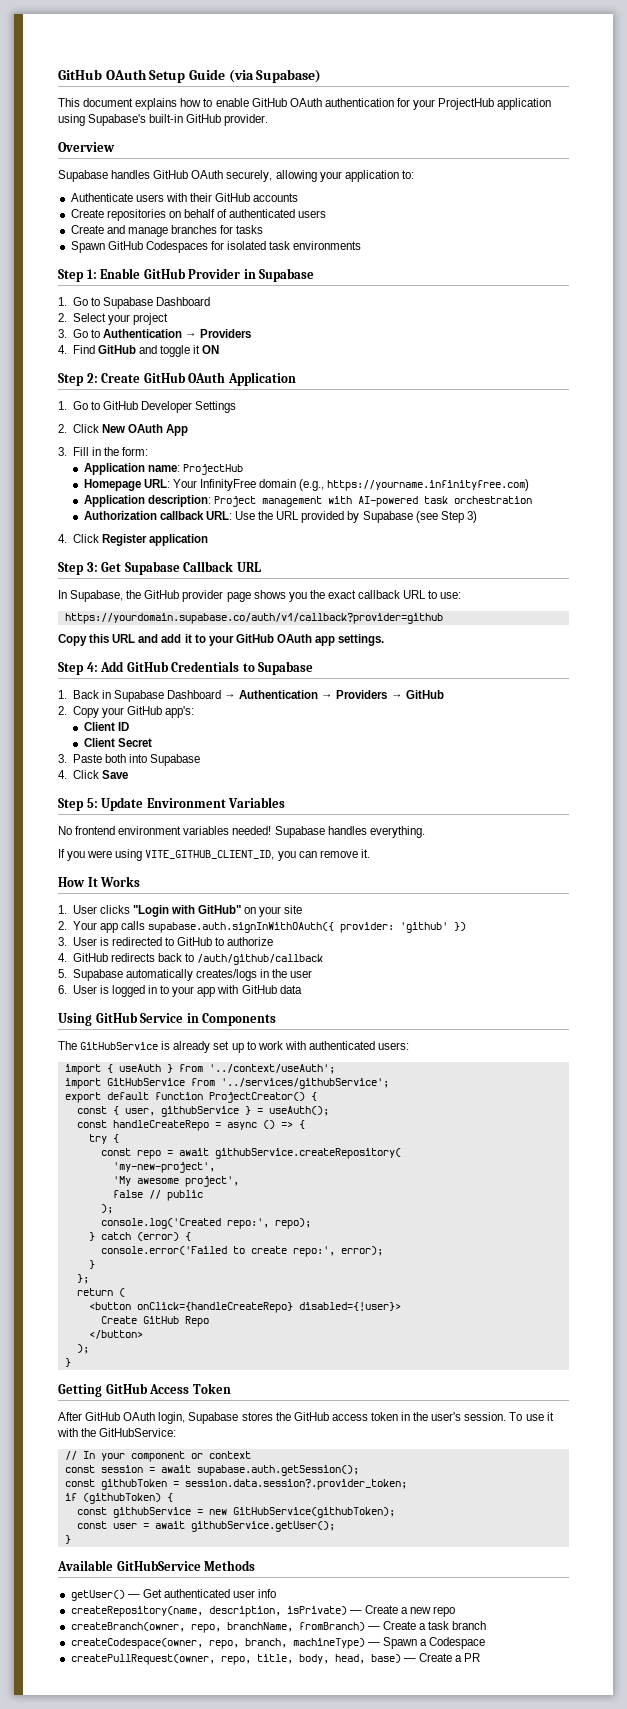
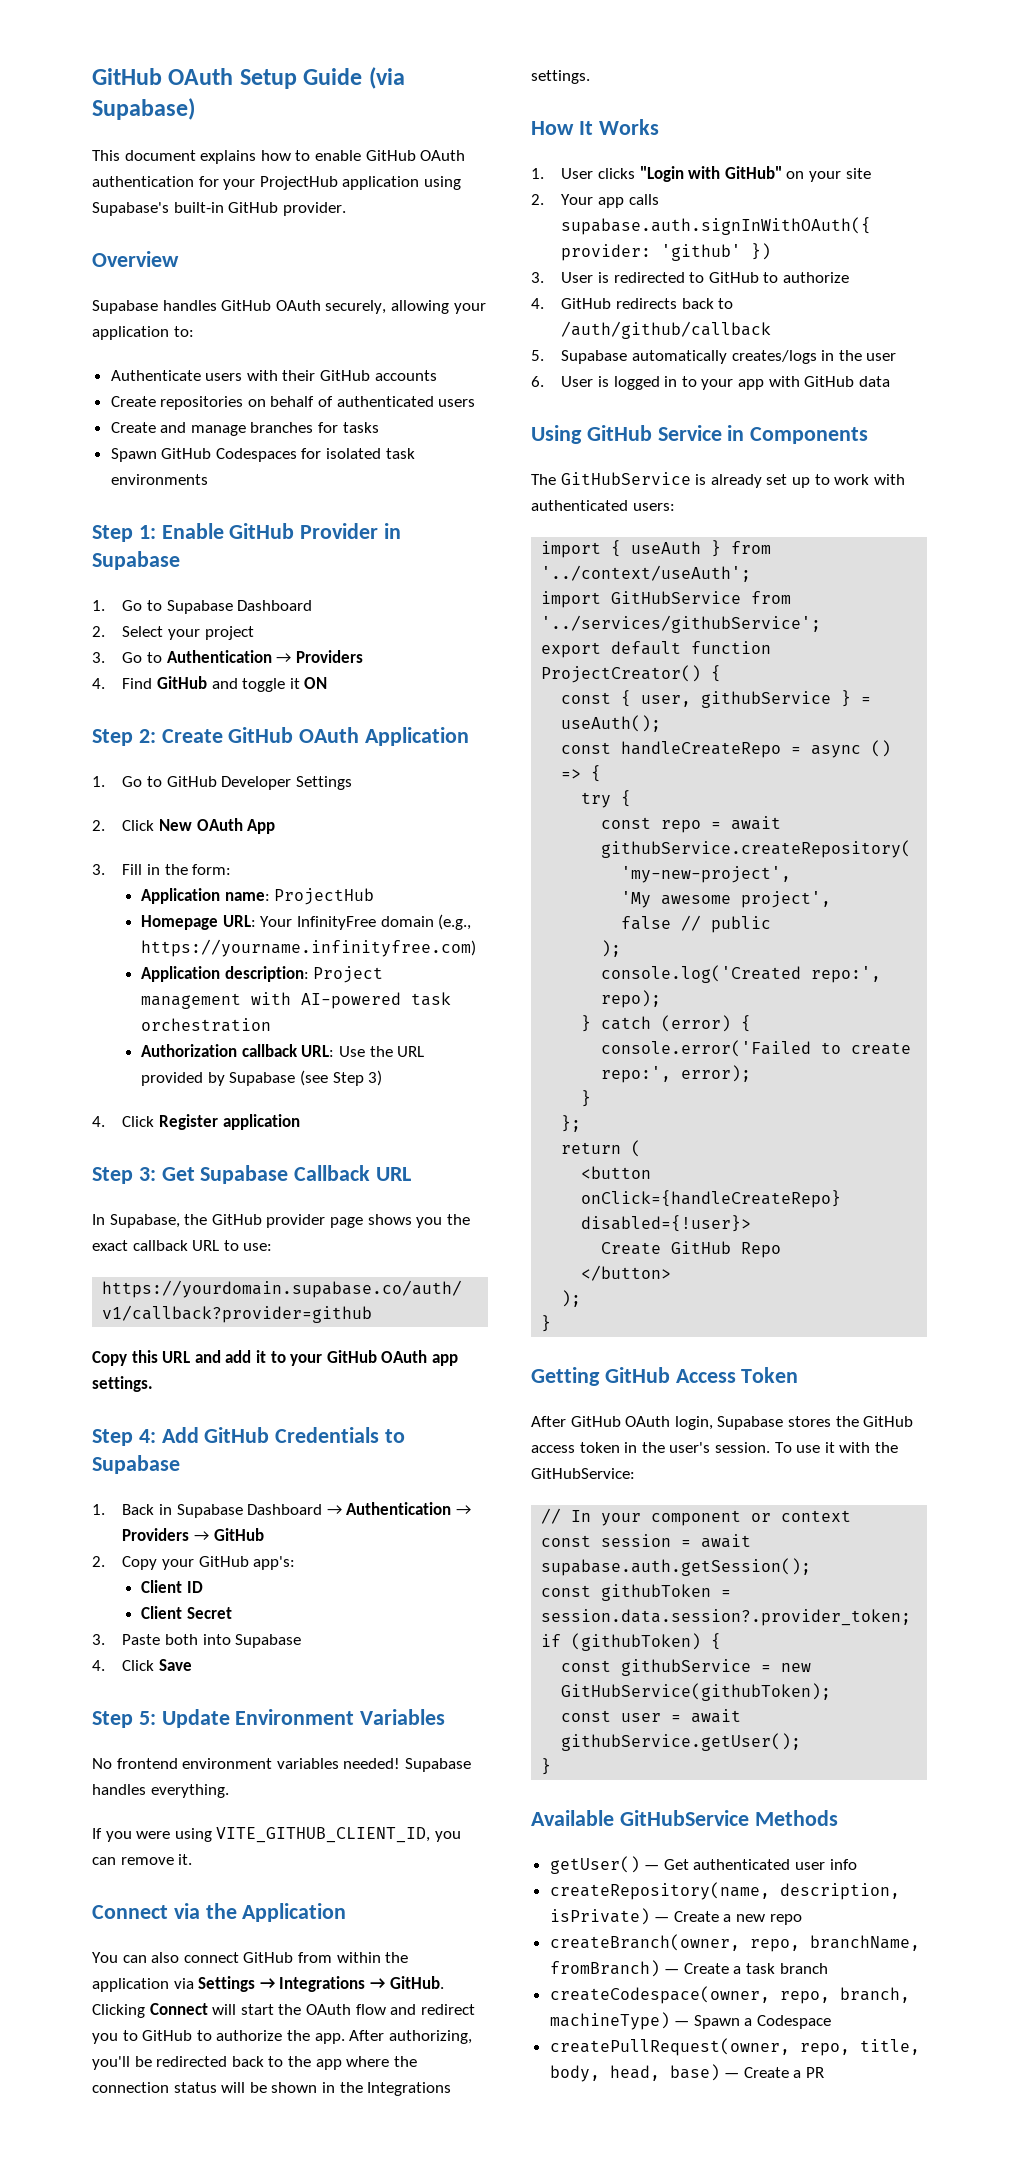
(370, 853) none -> [92,1903,347,1922] [92,1952,409,1963] [92,1976,444,1992] [92,2003,475,2018] [92,2030,472,2044] [92,2056,417,2070] [92,2082,452,2096] [531,70,590,84] // Connect via the Application // You can also connect GitHub from within the application via Settings → Integrations → GitHub. Clicking Connect will start the OAuth flow and redirect you to GitHub to authorize the app. After authorizing, you'll be redirected back to the app where the connection status will be shown in the Integrations settings.

